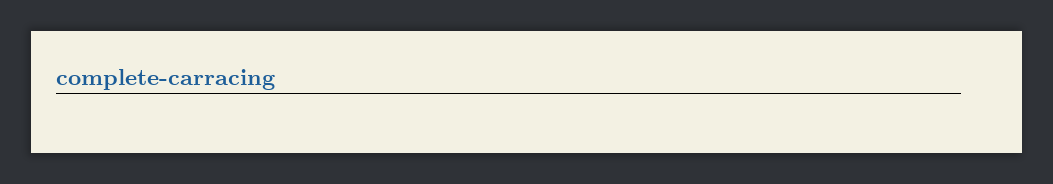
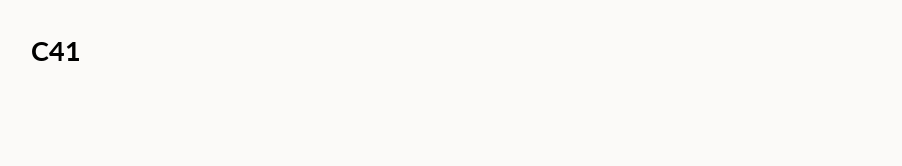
[56,69,275,90] complete-carracing -> [31,42,81,61] C41

